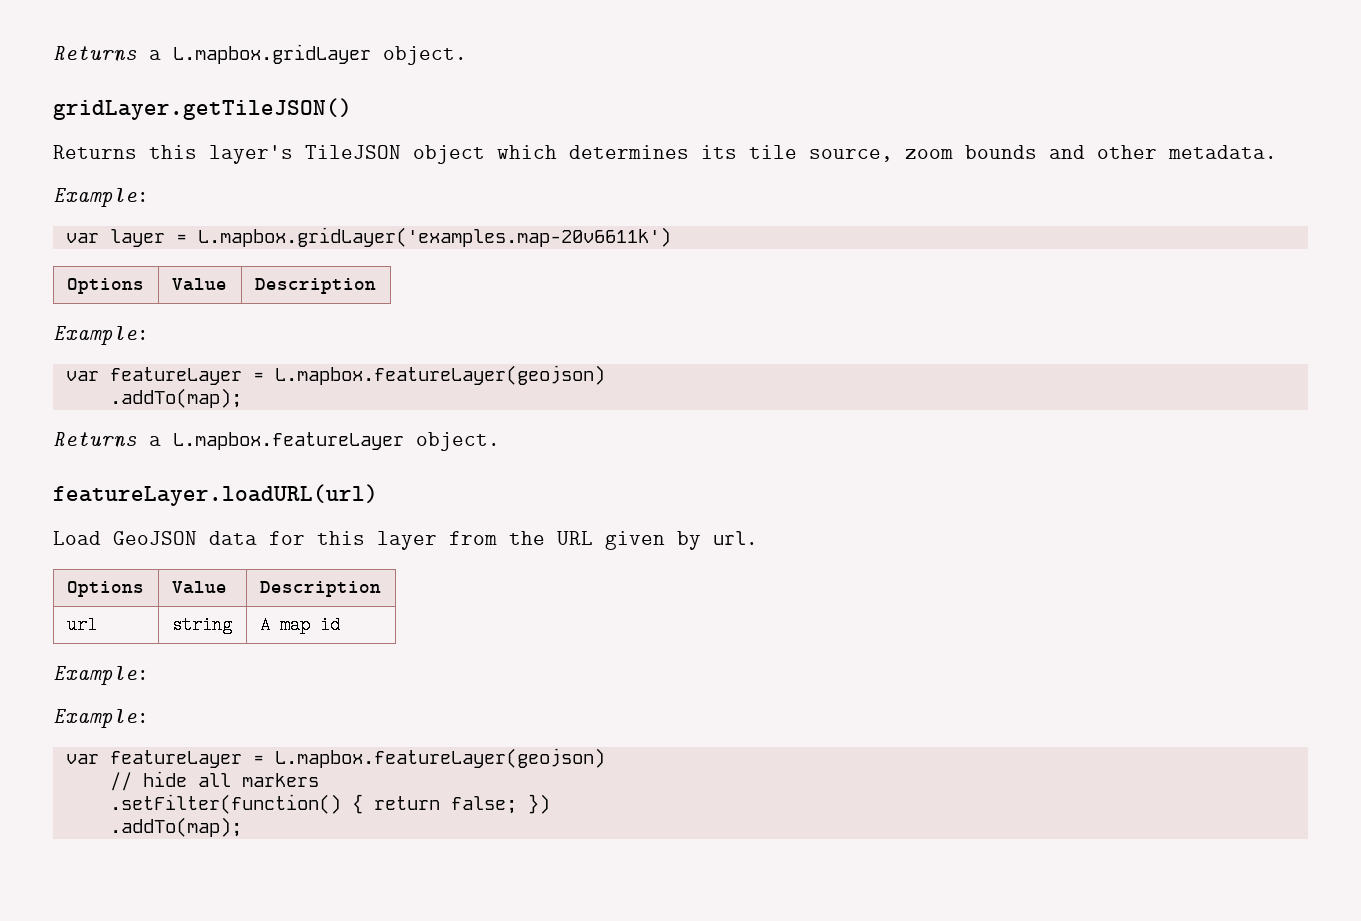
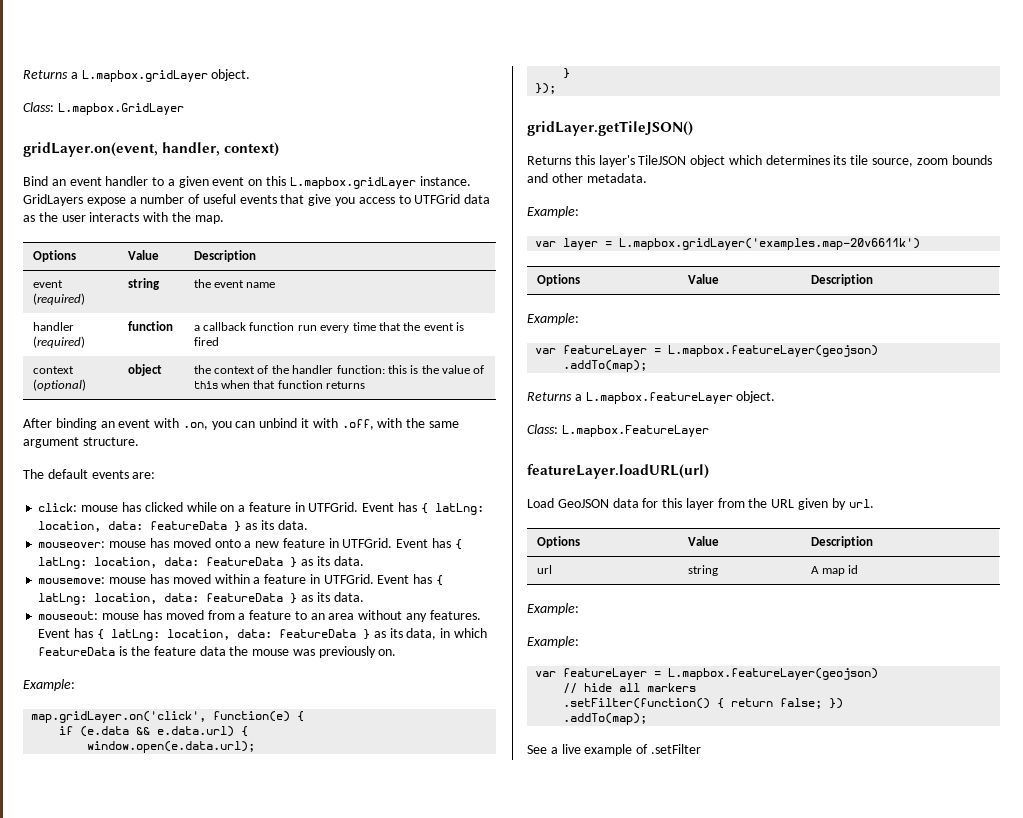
(467, 55) none -> [23,102,184,115] [23,142,280,157] [23,176,471,189] [23,194,491,206] [23,212,224,224] [32,250,76,262] [127,250,159,260] [193,250,256,262] [32,280,63,288] [32,293,85,305] [127,278,160,290] [193,279,276,288] [32,322,74,331] [32,336,85,348] [127,321,173,331] [193,322,465,333] [193,337,219,346] [32,366,74,374] [32,379,86,391] [127,364,162,376] [193,365,485,374] [193,380,366,389] [23,418,459,430] [23,437,139,448] [23,469,156,479] [38,502,484,515] [38,520,308,532] [38,538,462,550] [38,556,364,569] [38,574,443,586] [38,592,364,605] [38,610,481,622] [38,628,487,641] [38,646,397,658] [23,679,75,691] [31,711,305,723] [59,726,249,737] [87,741,256,753] [563,68,571,79] [535,83,557,94] // Class: L.mapbox.GridLayer // gridLayer.on(event, handler, context) // Bind an event handler to a given event on this L.mapbox.gridLayer instance. GridLayers expose a number of useful events that give you access to UTFGrid data as the user interacts with the map. // Options | Value | Description // event (required) | string | the event name // handler (required) | function | a callback function run every time that the event is fired // context (optional) | object | the context of the handler function: this is the value of this when that function returns // After binding an event with .on, you can unbind it with .off, with the same argument structure. // The default events are: // click: mouse has clicked while on a feature in UTFGrid. Event has { latLng: location, data: featureData } as its data. // mouseover: mouse has moved onto a new feature in UTFGrid. Event has { latLng: location, data: featureData } as its data. // mousemove: mouse has moved within a feature in UTFGrid. Event has { latLng: location, data: featureData } as its data. // mouseout: mouse has moved from a feature to an area without any features. Event has { latLng: location, data: featureData } as its data, in which featureData is the feature data the mouse was previously on. // Example: // map.gridLayer.on('click', function(e) { // if (e.data && e.data.url) { // window.open(e.data.url); // } // });
(500, 441) none -> [527,424,709,437] // Class: L.mapbox.FeatureLayer
(242, 827) none -> [527,744,701,756] // See a live example of .setFilter

